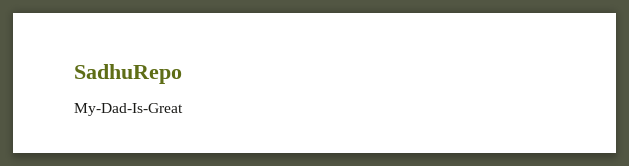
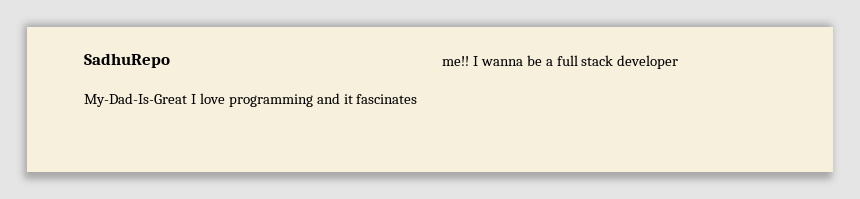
(183, 109) none -> [190,93,418,107] [442,55,679,69] I love programming and it fascinates me!! I wanna be a full stack developer

